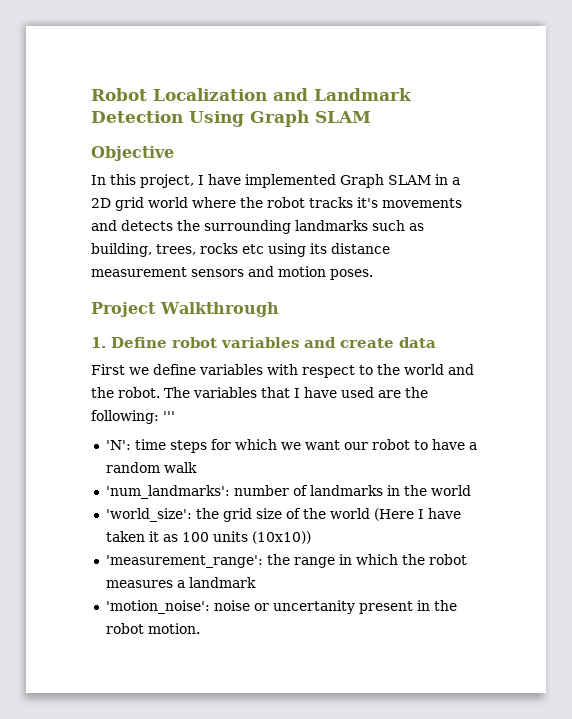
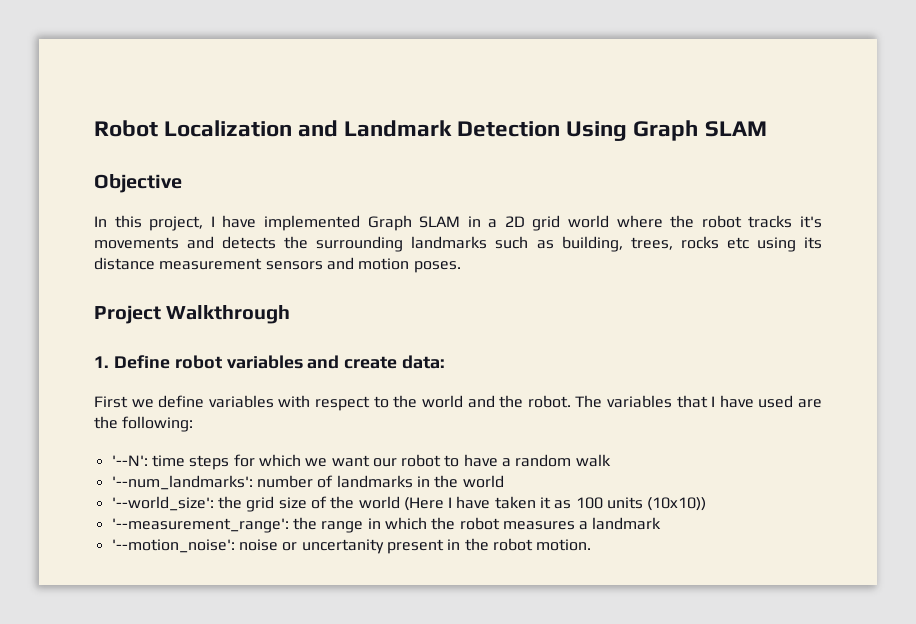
[399,337,436,348] data -> [402,355,446,369] data:
[163,411,175,421] [105,440,131,450] ''' // 'N': -> [111,455,148,466] // '--N':
[105,485,230,499] 'num_landmarks': -> [111,475,253,490] '--num_landmarks':
[105,508,192,522] 'world_size': -> [111,496,214,511] '--world_size':
[105,555,263,568] 'measurement_range': -> [111,518,289,533] '--measurement_range':
[105,600,210,614] 'motion_noise': -> [111,539,235,553] '--motion_noise':

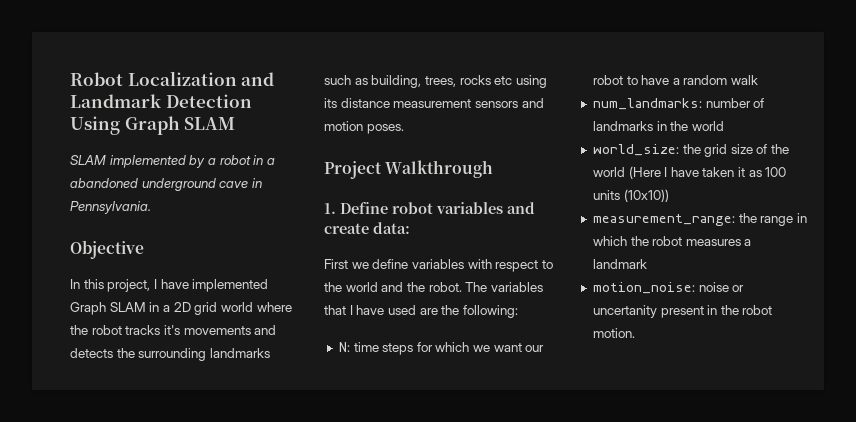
(767, 129) none -> [70,155,275,168] [70,178,262,191] [70,201,151,214] // SLAM implemented by a robot in a abandoned underground cave in Pennsylvania.
[111,455,148,466] '--N': -> [338,342,350,352] N:
[111,475,253,490] '--num_landmarks': -> [592,98,702,110] num_landmarks:
[111,496,214,511] '--world_size': -> [592,144,679,156] world_size:
[111,518,289,533] '--measurement_range': -> [592,214,735,226] measurement_range:
[111,539,235,553] '--motion_noise': -> [592,282,695,294] motion_noise:

